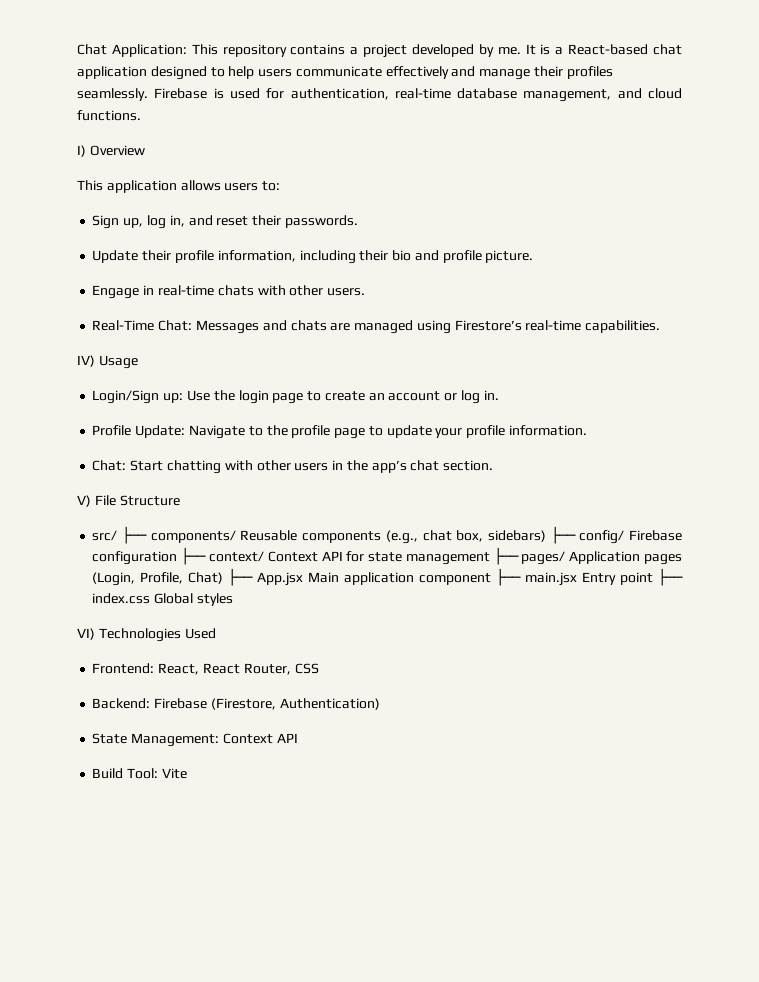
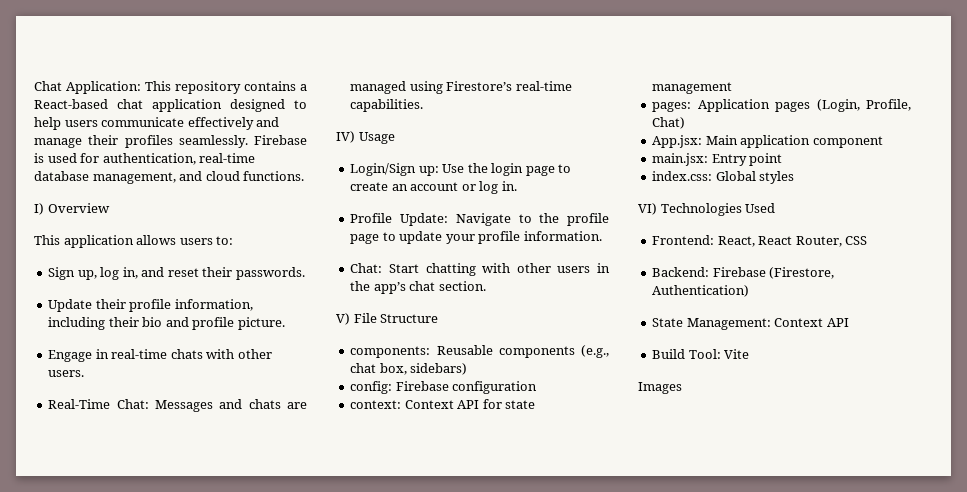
[363,44,564,58] project developed by me. It is a -> (307, 87) none
[92,526,236,544] src/ ├── components/ -> [350,346,431,358] components:
[550,526,625,544] ├── config/ -> [350,381,393,394] // config:
[181,547,264,565] ├── context/ -> [350,400,402,409] // context:
[493,547,566,565] ├── pages/ -> [652,102,692,112] // pages:
[228,568,304,586] ├── App.jsx -> [652,135,703,148] // App.jsx:
[496,568,578,586] ├── main.jsx -> [652,153,709,166] // main.jsx:
[658,568,683,586] [92,593,151,604] ├── index.css -> [652,171,713,181] // index.css:
(187, 773) none -> [638,382,682,394] // Images

